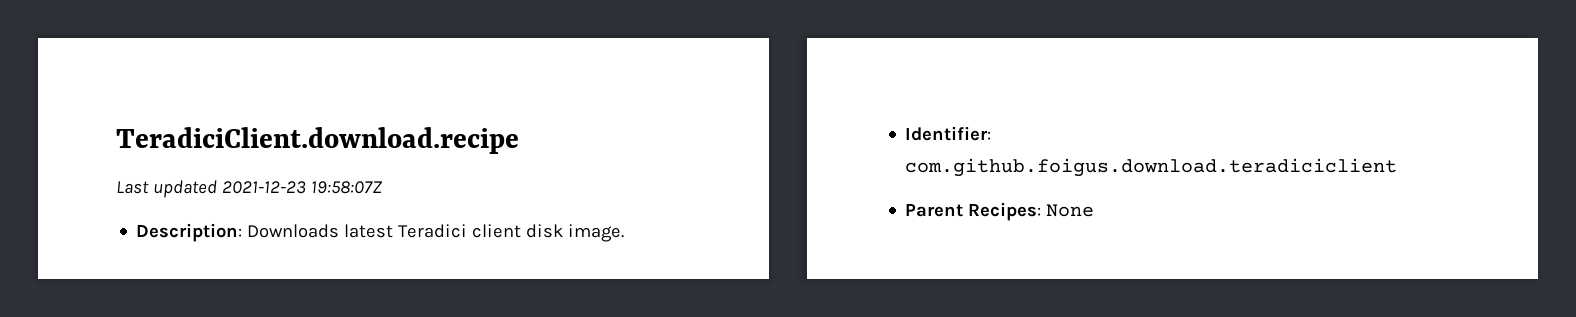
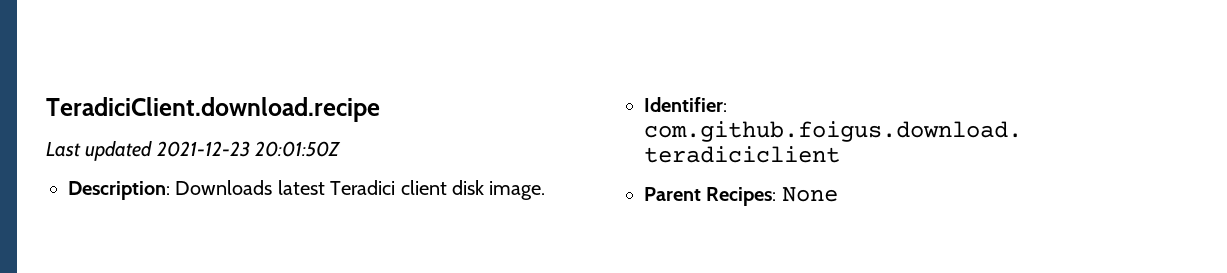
[310,181,382,194] 19:58:07Z -> [255,141,342,157] 20:01:50Z

